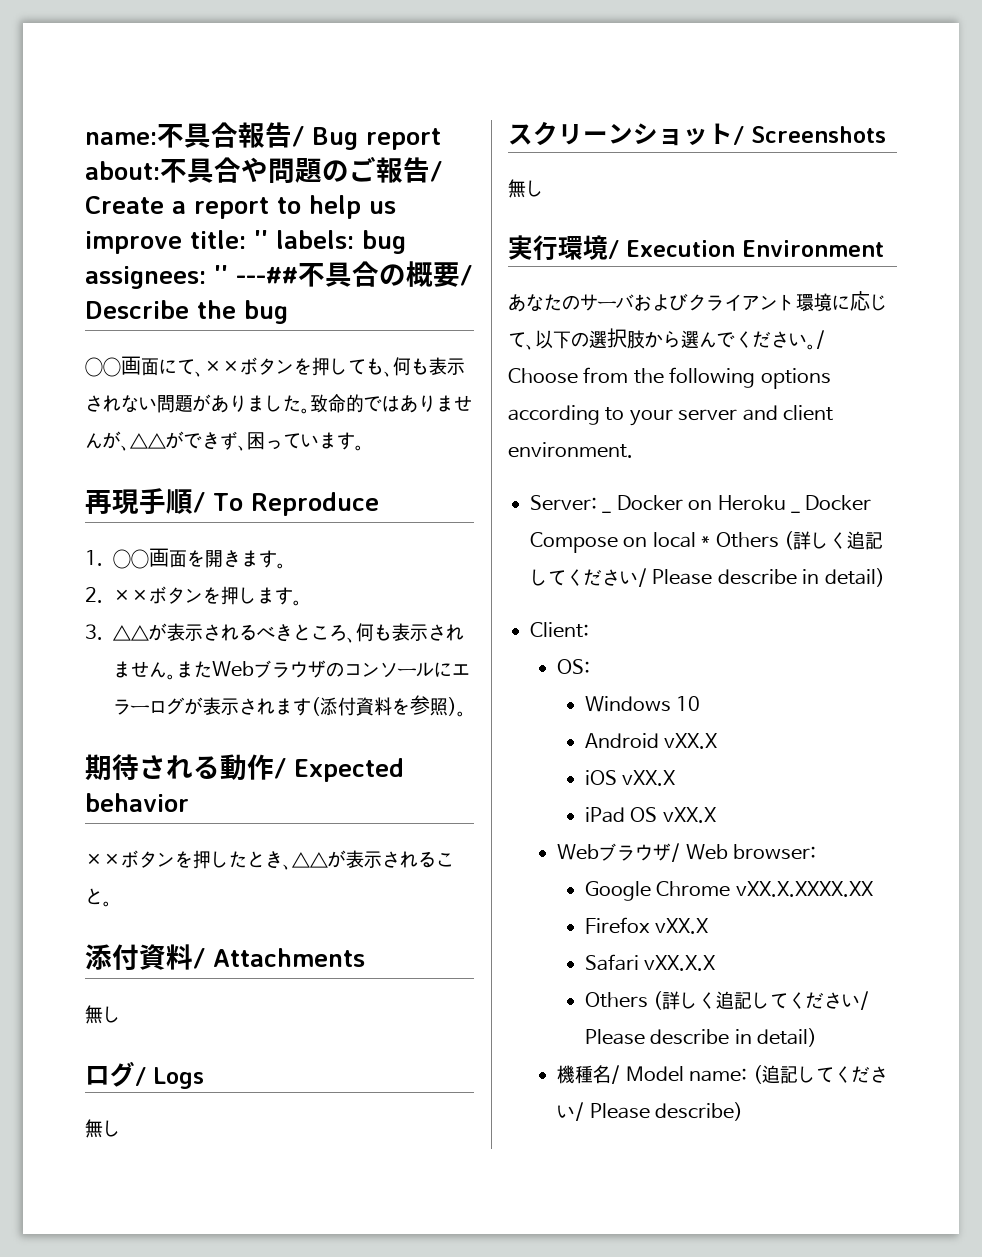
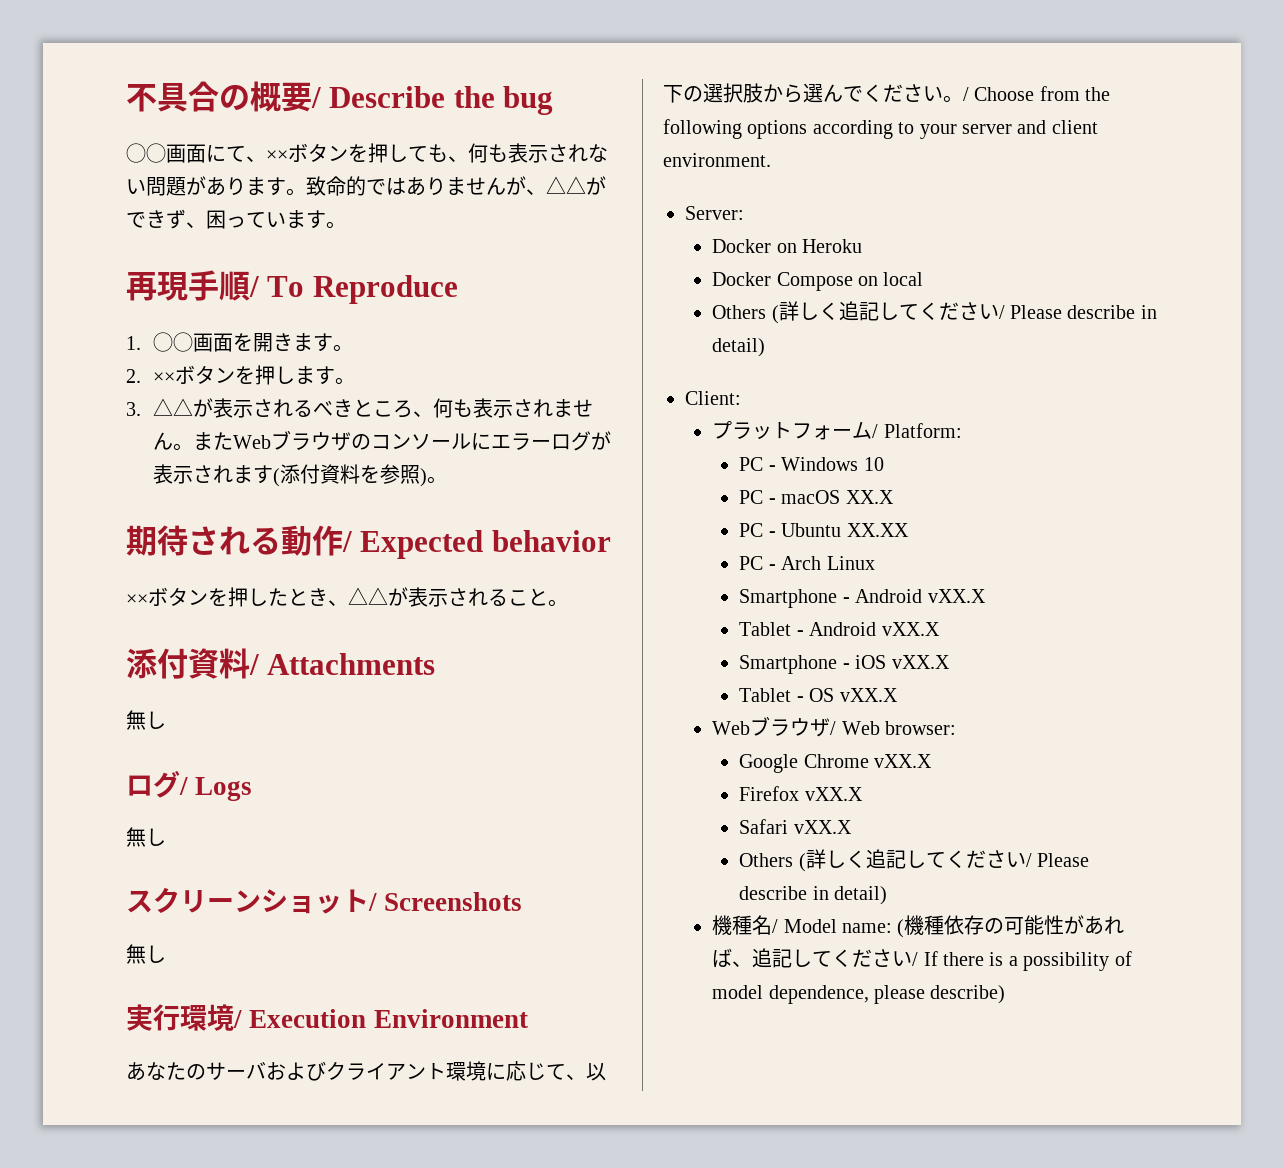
[85,122,441,150] [85,156,442,183] [85,195,396,219] [85,230,406,254] [85,265,298,289] name:不具合報告/ Bug report about:不具合や問題のご報告/ Create a report to help us improve title: '' labels: bug assignees: '' ---## -> (126, 98) none
[265,395,301,412] した -> [266,177,286,196] す
[602,510,612,513] _ -> (744, 213) //
[791,510,800,513] _ -> (862, 246) //
[701,536,711,547] * -> (924, 279) //
[557,659,591,674] [584,696,701,712] [584,733,718,749] OS: // Windows 10 // Android vXX.X // -> [712,421,962,440] [739,457,884,471] [739,490,894,504] [739,523,909,537] [739,556,875,570] [739,589,986,608] [739,622,940,636] [739,655,850,674] プラットフォーム/ Platform: // PC - Windows 10 // PC - macOS XX.X // PC - Ubuntu XX.XX // PC - Arch Linux // Smartphone - Android vXX.X // Tablet - Android vXX.X // Smartphone -
[584,807,625,823] iPad -> [739,688,804,702] Tablet -
[735,881,873,897] vXX.X.XXXX.XX -> [874,754,933,768] vXX.X
[644,955,716,971] vXX.X.X -> [793,820,852,834] vXX.X
[761,1065,888,1084] [557,1102,650,1121] 追記してください/ Please -> [904,915,1125,935] [712,948,1132,971] [712,985,925,1004] 機種依存の可能性があれば、追記してください/ If there is a possibility of model dependence, please

